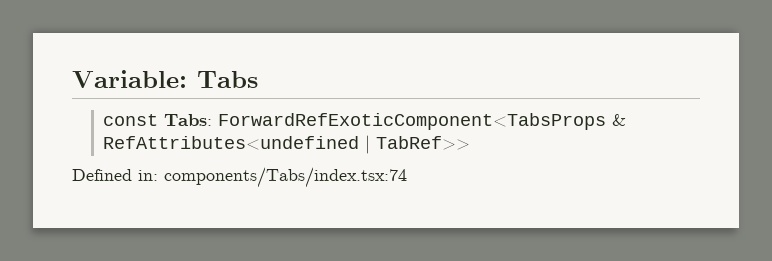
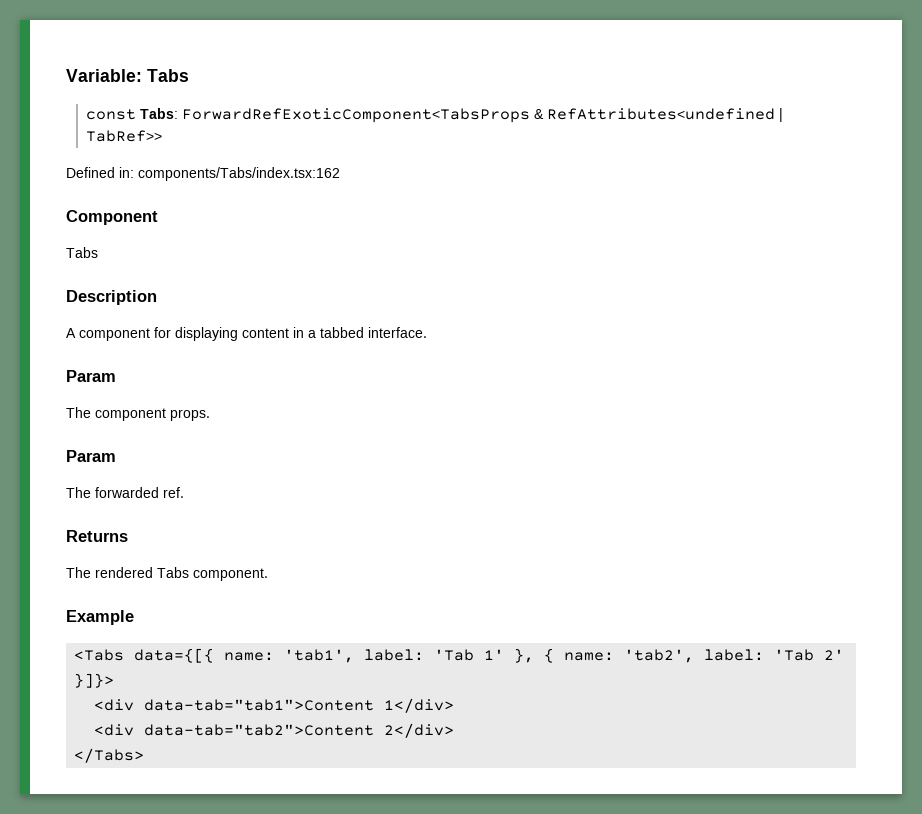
[164,167,407,188] components/Tabs/index.tsx:74 -> [138,167,340,181] [66,210,158,225] [66,247,98,258] [66,290,157,305] [66,327,427,341] [66,370,116,382] [66,407,210,421] [66,450,116,462] [66,487,184,498] [66,530,128,542] [66,567,268,581] [66,610,134,625] [74,648,845,663] [74,673,115,688] [94,698,455,713] [94,723,455,738] [74,748,145,763] components/Tabs/index.tsx:162 // Component // Tabs // Description // A component for displaying content in a tabbed interface. // Param // The component props. // Param // The forwarded ref. // Returns // The rendered Tabs component. // Example // <Tabs data={[{ name: 'tab1', label: 'Tab 1' }, { name: 'tab2', label: 'Tab 2' }]}> // <div data-tab="tab1">Content 1</div> // <div data-tab="tab2">Content 2</div> // </Tabs>

